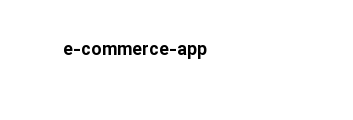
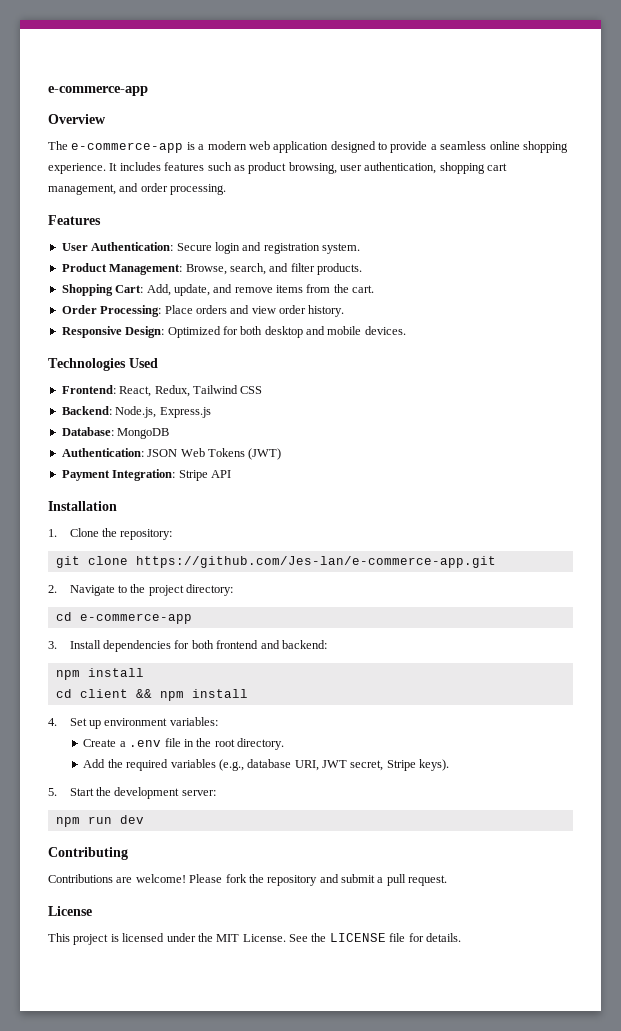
[63,44,207,59] e-commerce-app -> [48,86,148,96] [48,114,106,124] [48,141,568,153] [48,162,508,174] [48,183,227,195] [48,215,101,225] [61,242,360,254] [61,263,362,275] [61,284,375,296] [61,305,345,317] [61,326,406,338] [48,358,158,371] [61,385,263,397] [61,406,211,418] [61,427,170,439] [61,448,282,460] [61,469,231,481] [48,501,117,511] [48,528,173,540] [55,556,496,568] [48,584,234,596] [55,612,192,624] [48,640,327,652] [55,668,144,680] [55,689,248,701] [48,717,218,729] [83,738,285,750] [83,759,450,771] [48,787,216,799] [55,815,144,827] [48,847,128,860] [48,874,448,886] [48,906,92,916] [48,933,461,945] e-commerce-app // Overview // The e-commerce-app is a modern web application designed to provide a seamless online shopping experience. It includes features such as product browsing, user authentication, shopping cart management, and order processing. // Features // User Authentication: Secure login and registration system. // Product Management: Browse, search, and filter products. // Shopping Cart: Add, update, and remove items from the cart. // Order Processing: Place orders and view order history. // Responsive Design: Optimized for both desktop and mobile devices. // Technologies Used // Frontend: React, Redux, Tailwind CSS // Backend: Node.js, Express.js // Database: MongoDB // Authentication: JSON Web Tokens (JWT) // Payment Integration: Stripe API // Installation // 1. Clone the repository: // git clone https://github.com/Jes-lan/e-commerce-app.git // 2. Navigate to the project directory: // cd e-commerce-app // 3. Install dependencies for both frontend and backend: // npm install // cd client && npm install // 4. Set up environment variables: // Create a .env file in the root directory. // Add the required variables (e.g., database URI, JWT secret, Stripe keys). // 5. Start the development server: // npm run dev // Contributing // Contributions are welcome! Please fork the repository and submit a pull request. // License // This project is licensed under the MIT License. See the LICENSE file for details.

